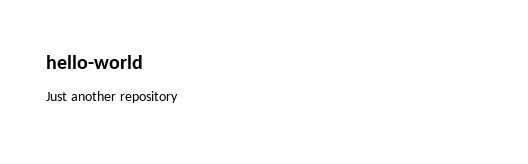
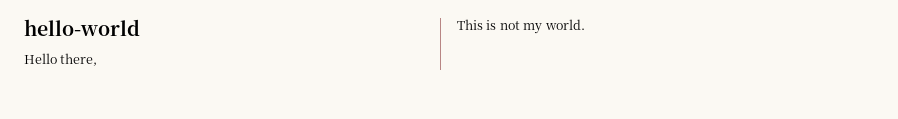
[46,91,178,103] Just another repository -> [24,53,98,66] [457,19,585,34] Hello there, // This is not my world.

